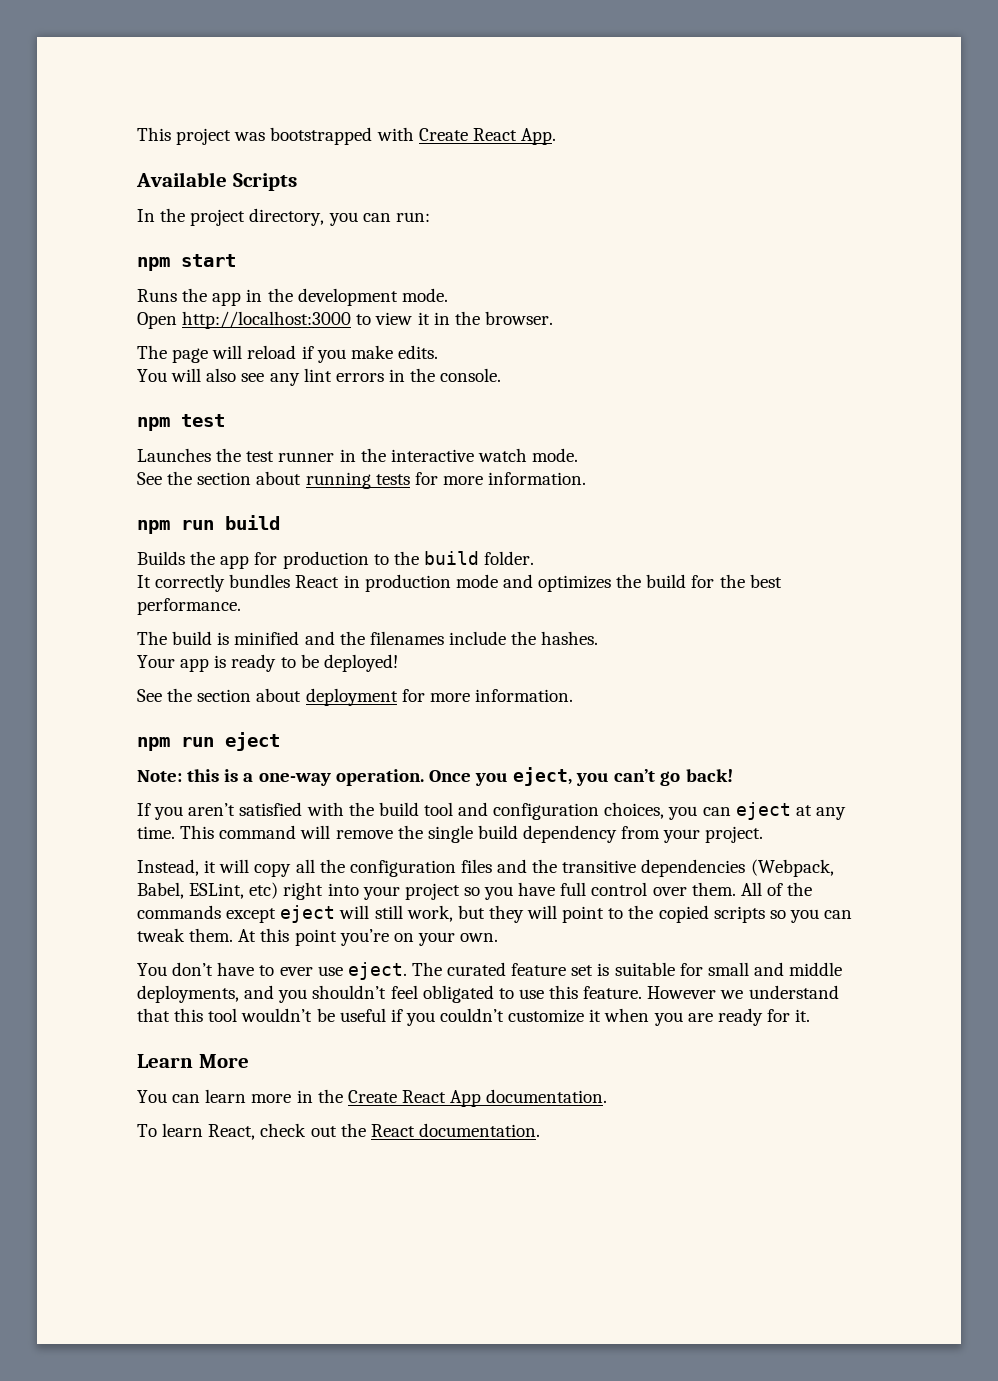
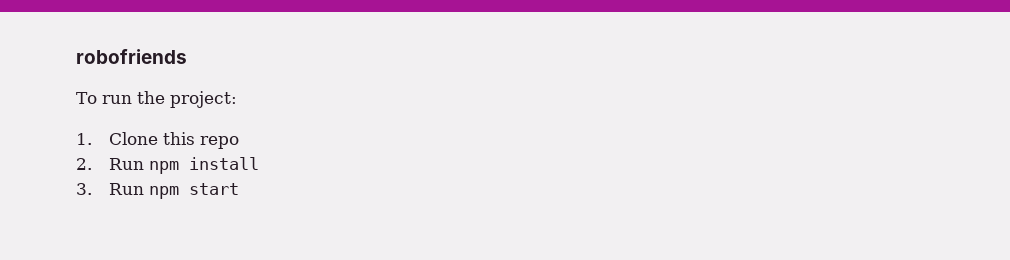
[137,127,556,145] [136,172,297,191] [137,208,430,226] [137,254,236,271] [137,288,448,306] [137,311,553,329] [137,345,438,363] [137,368,502,386] [137,414,225,431] [137,448,579,462] [137,471,587,489] [137,515,280,534] [137,551,535,569] [137,574,782,592] [137,598,241,615] [137,631,599,645] [137,654,398,672] [137,688,573,706] [137,732,280,751] [137,767,733,786] [137,802,846,820] [137,825,764,843] [137,859,834,877] [137,882,813,900] [137,905,853,923] [137,928,499,946] [137,962,843,980] [137,985,839,1003] [137,1008,811,1026] [137,1054,249,1068] [137,1089,608,1107] [137,1123,540,1140] This project was bootstrapped with Create React App. // Available Scripts // In the project directory, you can run: // npm start // Runs the app in the development mode. // Open http://localhost:3000 to view it in the browser. // The page will reload if you make edits. // You will also see any lint errors in the console. // npm test // Launches the test runner in the interactive watch mode. // See the section about running tests for more information. // npm run build // Builds the app for production to the build folder. // It correctly bundles React in production mode and optimizes the build for the best performance. // The build is minified and the filenames include the hashes. // Your app is ready to be deployed! // See the section about deployment for more information. // npm run eject // Note: this is a one-way operation. Once you eject, you can’t go back! // If you aren’t satisfied with the build tool and configuration choices, you can eject at any time. This command will remove the single build dependency from your project. // Instead, it will copy all the configuration files and the transitive dependencies (Webpack, Babel, ESLint, etc) right into your project so you have full control over them. All of the commands except eject will still work, but they will point to the copied scripts so you can tweak them. At this point you’re on your own. // You don’t have to ever use eject. The curated feature set is suitable for small and middle deployments, and you shouldn’t feel obligated to use this feature. However we understand that this tool wouldn’t be useful if you couldn’t customize it when you are ready for it. // Learn More // You can learn more in the Create React App documentation. // To learn React, check out the React documentation. -> [76,49,187,64] [76,91,237,108] [76,132,239,149] [76,157,259,174] [76,183,239,199] robofriends // To run the project: // 1. Clone this repo // 2. Run npm install // 3. Run npm start

